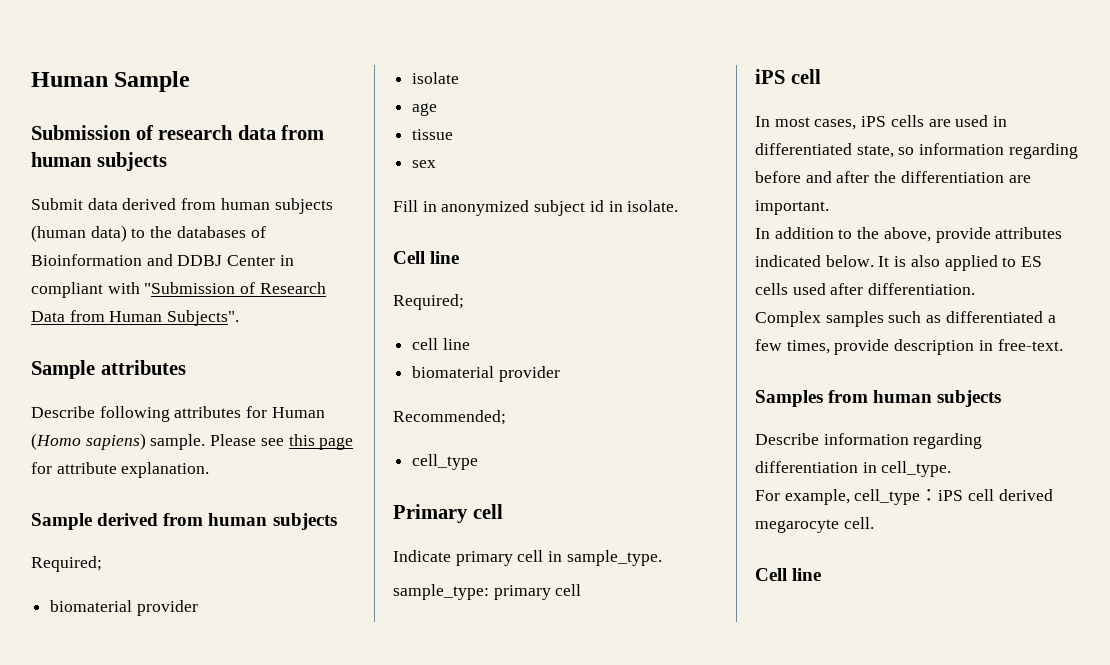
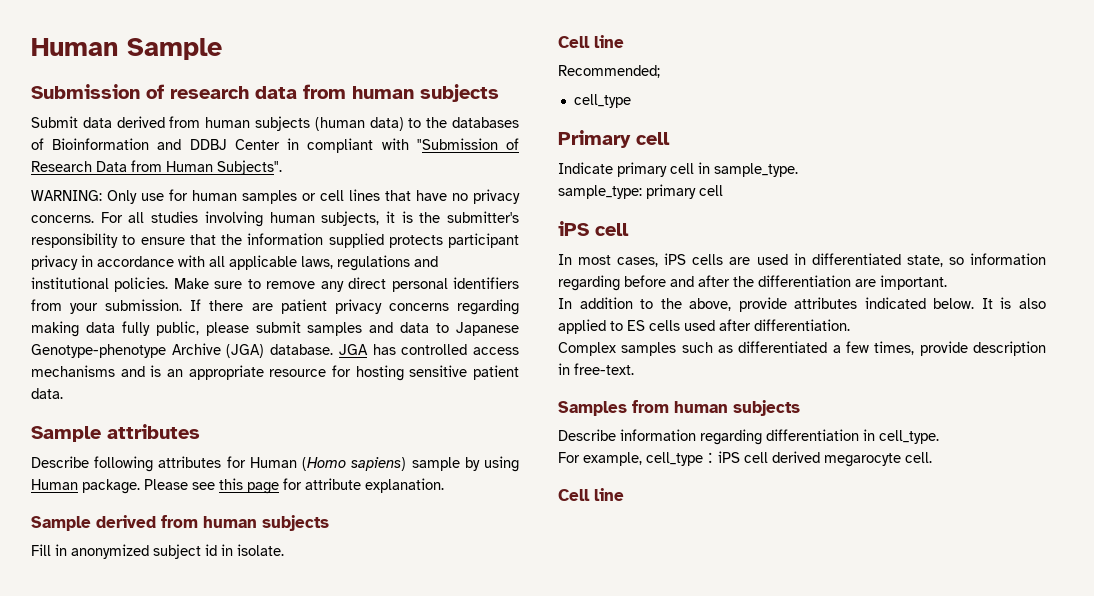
(240, 318) none -> [31,189,520,204] [31,211,519,227] [31,233,519,248] [31,255,438,271] [31,277,520,292] [31,299,519,315] [31,321,519,337] [31,343,519,358] [31,365,519,381] [31,388,63,399] // WARNING: Only use for human samples or cell lines that have no privacy concerns. For all studies involving human subjects, it is the submitter's responsibility to ensure that the information supplied protects participant privacy in accordance with all applicable laws, regulations and institutional policies. Make sure to remove any direct personal identifiers from your submission. If there are patient privacy concerns regarding making data fully public, please submit samples and data to Japanese Genotype-phenotype Archive (JGA) database. JGA has controlled access mechanisms and is an appropriate resource for hosting sensitive patient data.
[150,434,206,450] sample. -> [411,456,519,472] [31,479,140,494] sample by using Human package.
[31,556,102,572] [50,600,198,616] [412,72,460,84] [412,103,438,116] [412,129,454,140] [412,160,437,168] // Required; // biomaterial provider // isolate // age // tissue // sex -> (329, 523) none
[393,294,464,310] [412,338,470,350] [412,366,560,382] // Required; // cell line // biomaterial provider -> (624, 41) none

